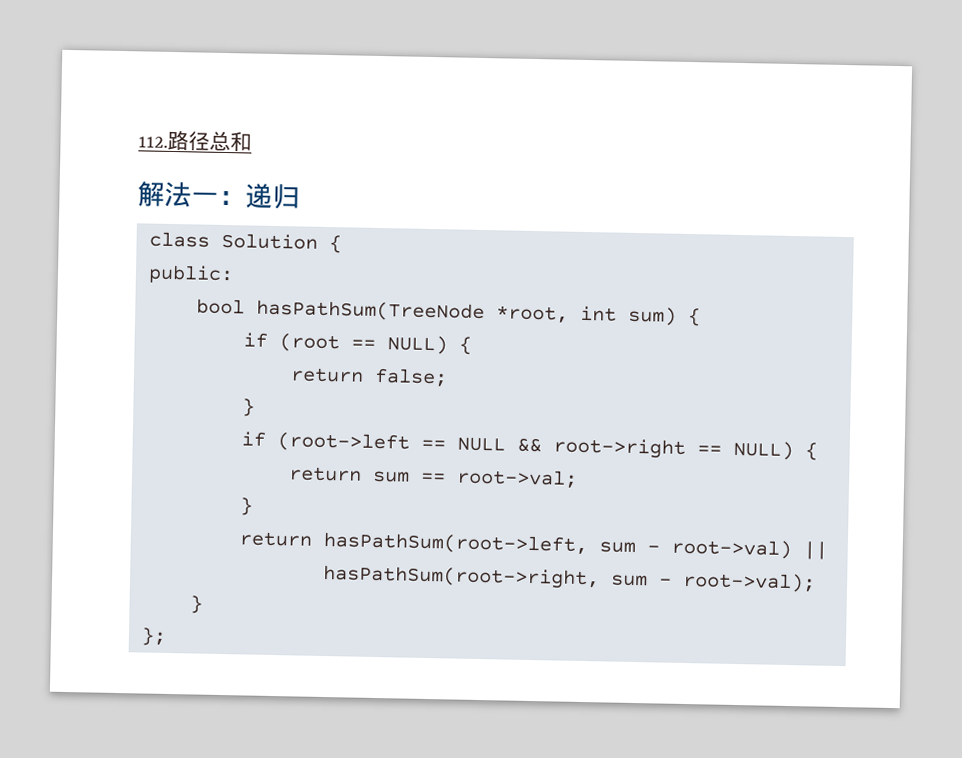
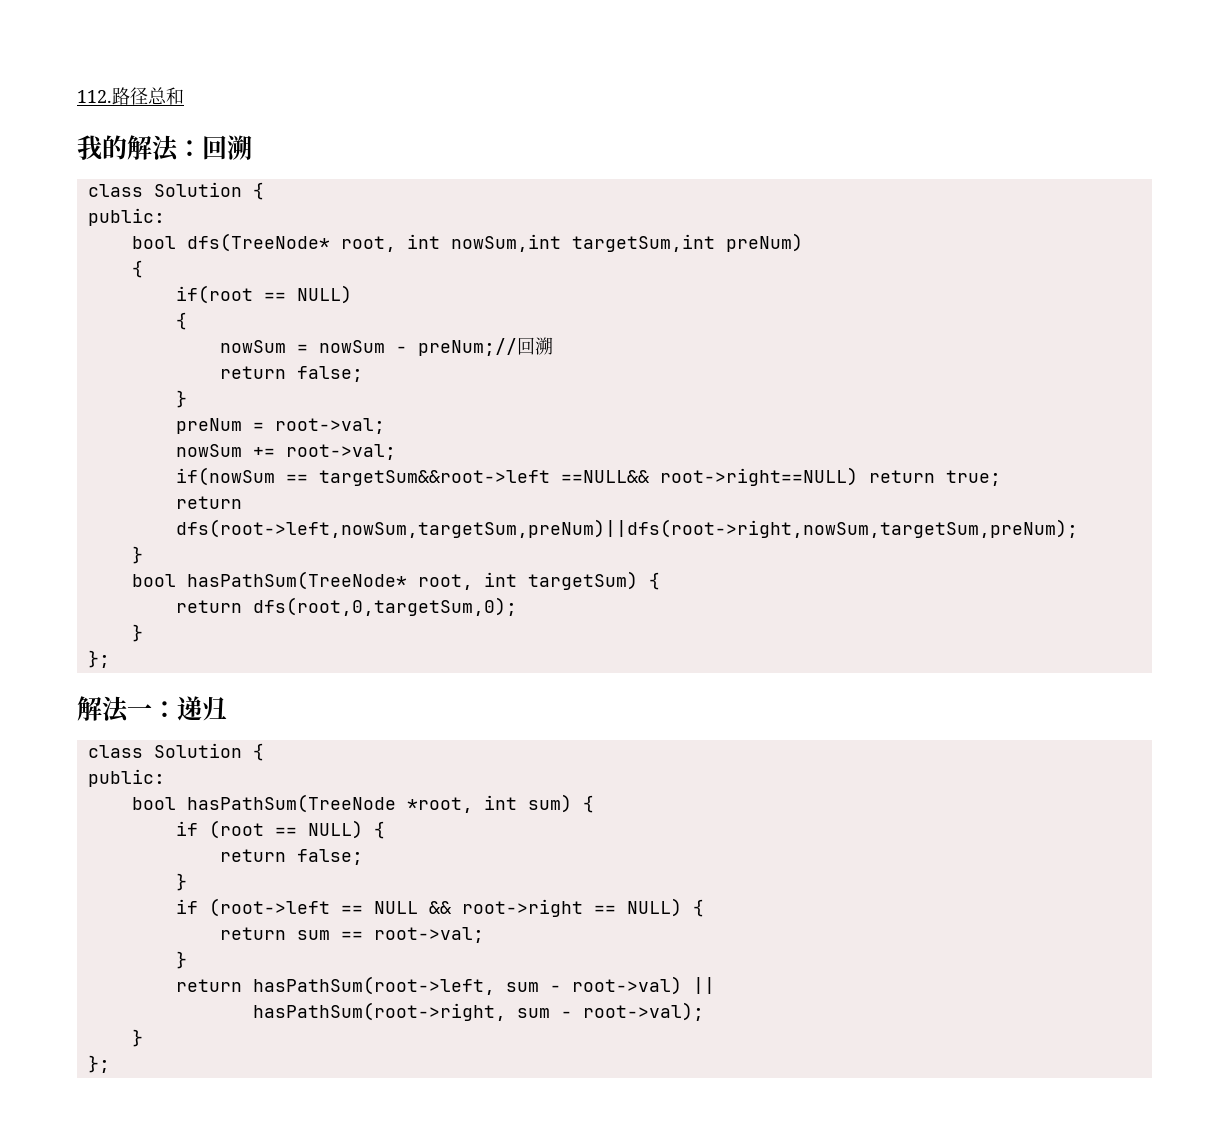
(252, 141) none -> [77,135,252,162] [87,182,264,200] [87,208,165,226] [131,233,803,252] [131,260,143,278] [175,285,352,304] [175,312,187,330] [219,337,553,356] [219,366,363,382] [175,390,187,408] [175,418,385,434] [175,444,396,460] [175,467,1001,486] [175,496,242,509] [175,519,1078,538] [131,546,143,564] [131,571,660,590] [175,597,517,616] [131,624,143,642] [87,650,110,668] // 我的解法：回溯 // class Solution { // public: // bool dfs(TreeNode* root, int nowSum,int targetSum,int preNum) // { // if(root == NULL) // { // nowSum = nowSum - preNum;//回溯 // return false; // } // preNum = root->val; // nowSum += root->val; // if(nowSum == targetSum&&root->left ==NULL&& root->right==NULL) return true; // return dfs(root->left,nowSum,targetSum,preNum)||dfs(root->right,nowSum,targetSum,preNum); // } // bool hasPathSum(TreeNode* root, int targetSum) { // return dfs(root,0,targetSum,0); // } // };

